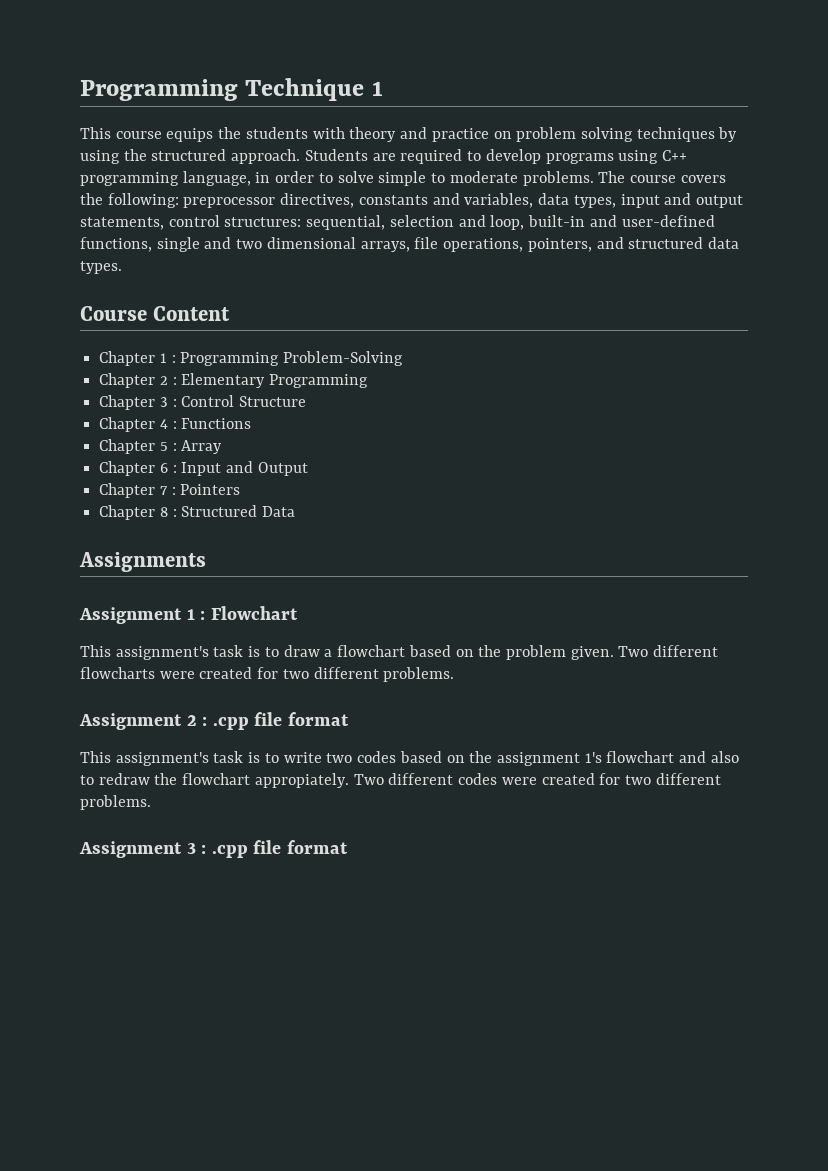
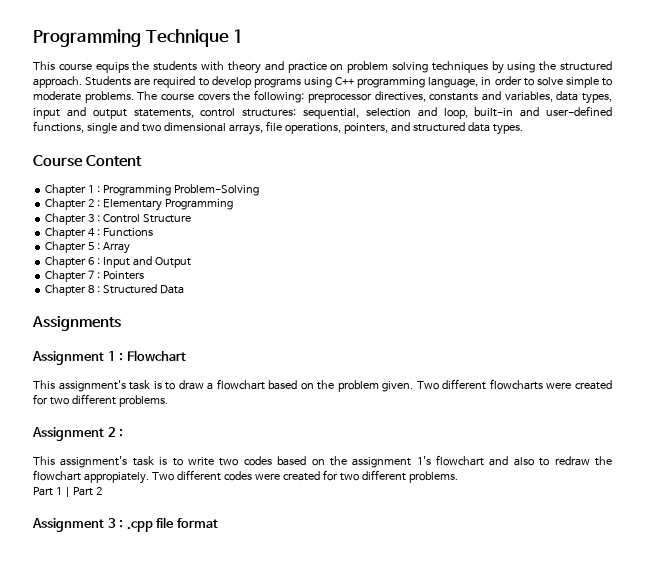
[212,712,349,730] .cpp file format -> (124, 432) none
(151, 802) none -> [33,487,102,497] // Part 1 | Part 2

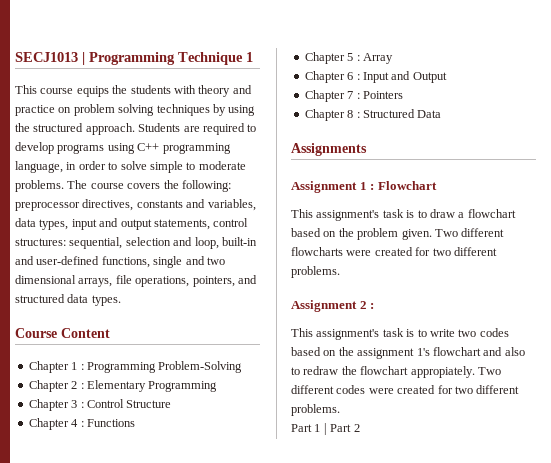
(33, 38) none -> [15,52,85,65] SECJ1013 |
[32,517,218,532] // Assignment 3 : .cpp file format -> (360, 428) none

